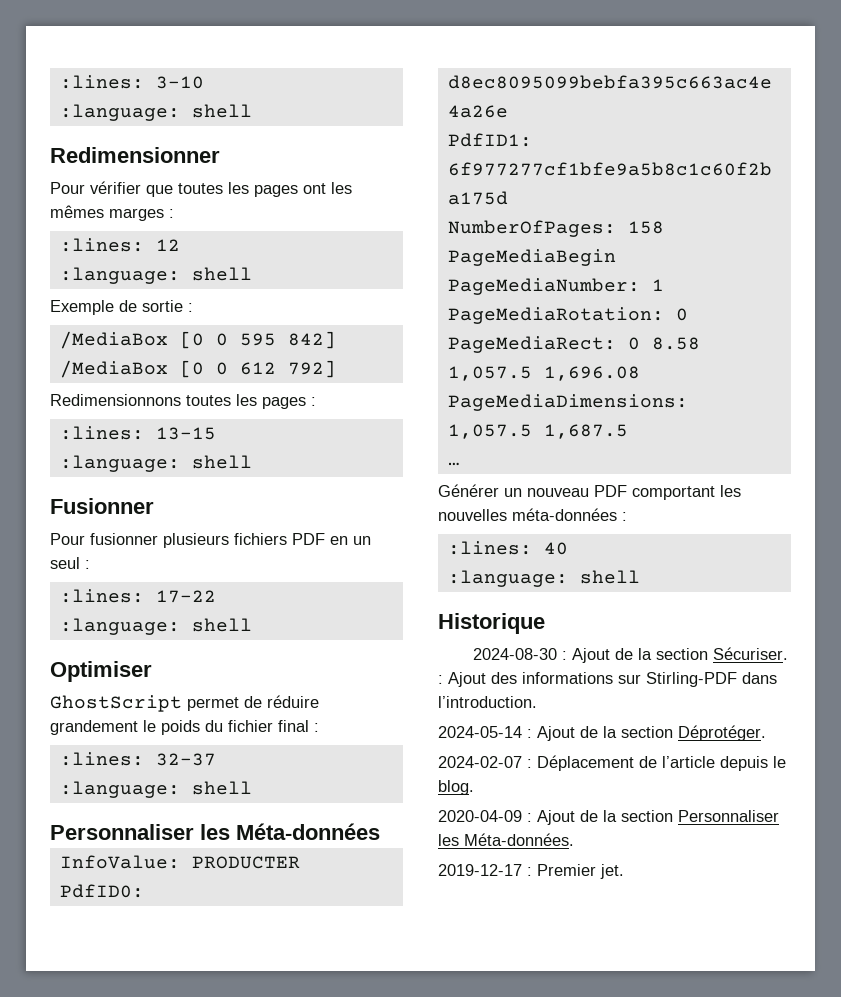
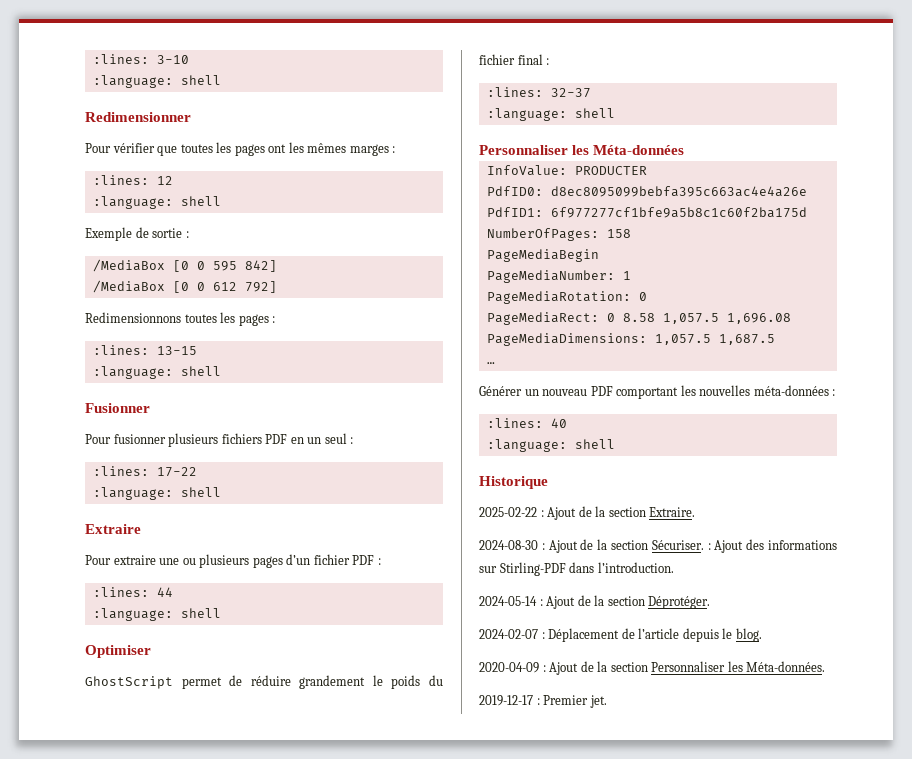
(252, 625) none -> [85,524,141,534] [85,554,381,568] [92,587,173,597] [92,608,221,621] // Extraire // Pour extraire une ou plusieurs pages d’un fichier PDF : // :lines: 44 // :language: shell
(545, 623) none -> [479,506,696,520] // 2025-02-22 : Ajout de la section Extraire.

